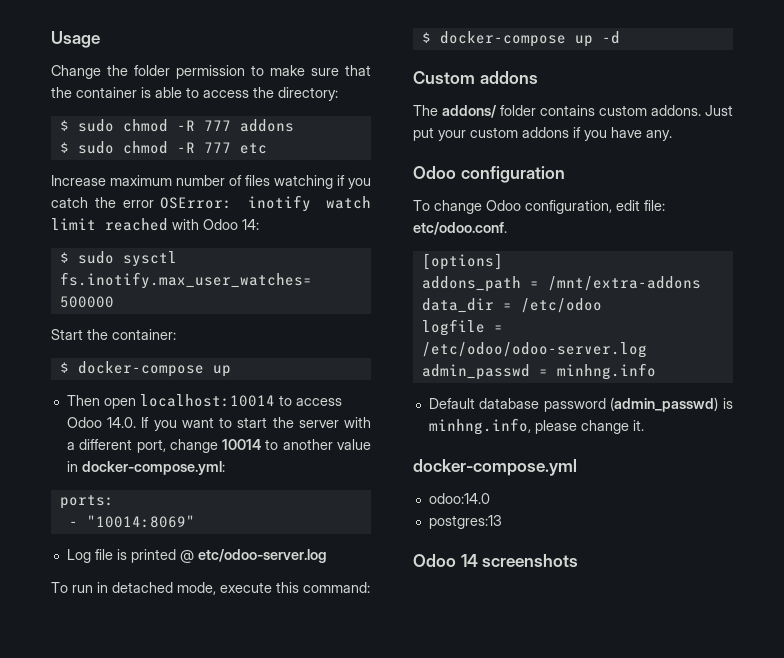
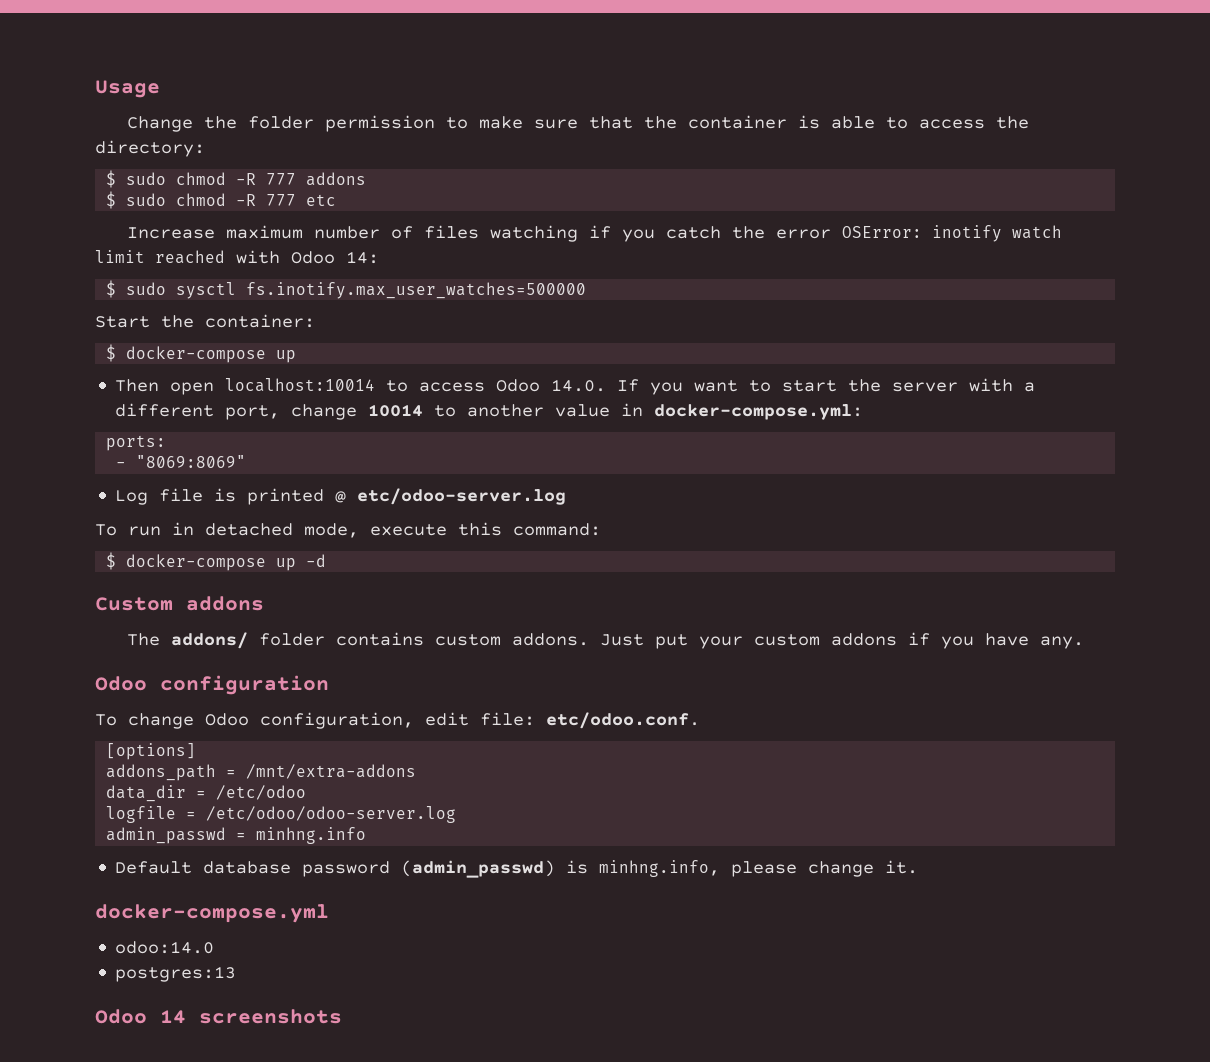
[86,515,195,528] "10014:8069" -> [136,455,247,468] "8069:8069"

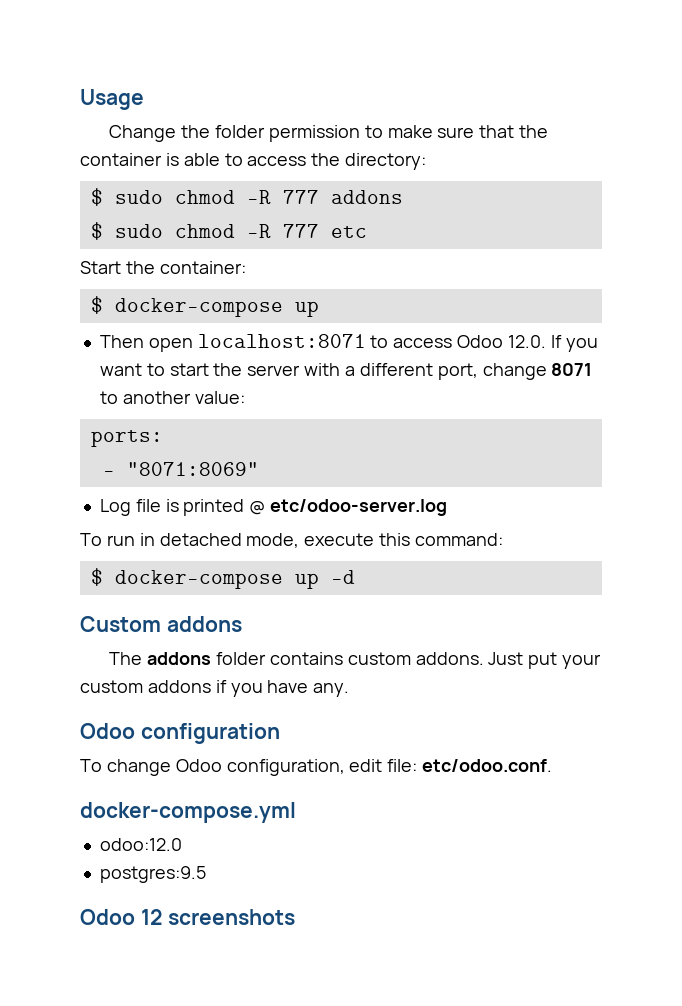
[126,225,1062,242] [95,250,379,264] [106,280,587,299] // Increase maximum number of files watching if you catch the error OSError: inotify watch limit reached with Odoo 14: // $ sudo sysctl fs.inotify.max_user_watches=500000 -> (367, 232) none
[225,378,376,392] localhost:10014 -> [197,334,366,348] localhost:8071
[551,379,607,392] 14.0. -> [507,335,546,348] 12.0.
[368,404,424,417] 10014 -> [551,363,593,376] 8071
[555,403,864,420] value in docker-compose.yml: -> [194,391,245,404] value:
[136,455,247,468] "8069:8069" -> [126,462,259,476] "8071:8069"
[170,632,248,649] addons/ -> [147,652,212,665] addons
[106,743,197,760] [106,764,417,781] [106,785,307,802] [106,806,457,823] [106,827,367,844] [115,860,919,878] // [options] // addons_path = /mnt/extra-addons // data_dir = /etc/odoo // logfile = /etc/odoo/odoo-server.log // admin_passwd = minhng.info // Default database password (admin_passwd) is minhng.info, please change it. -> (553, 765) none
[115,941,215,954] [115,966,237,982] [95,1009,186,1024] odoo:14.0 // postgres:13 // Odoo 14 -> [99,838,182,851] [99,866,206,883] [80,909,163,925] odoo:12.0 // postgres:9.5 // Odoo 12

